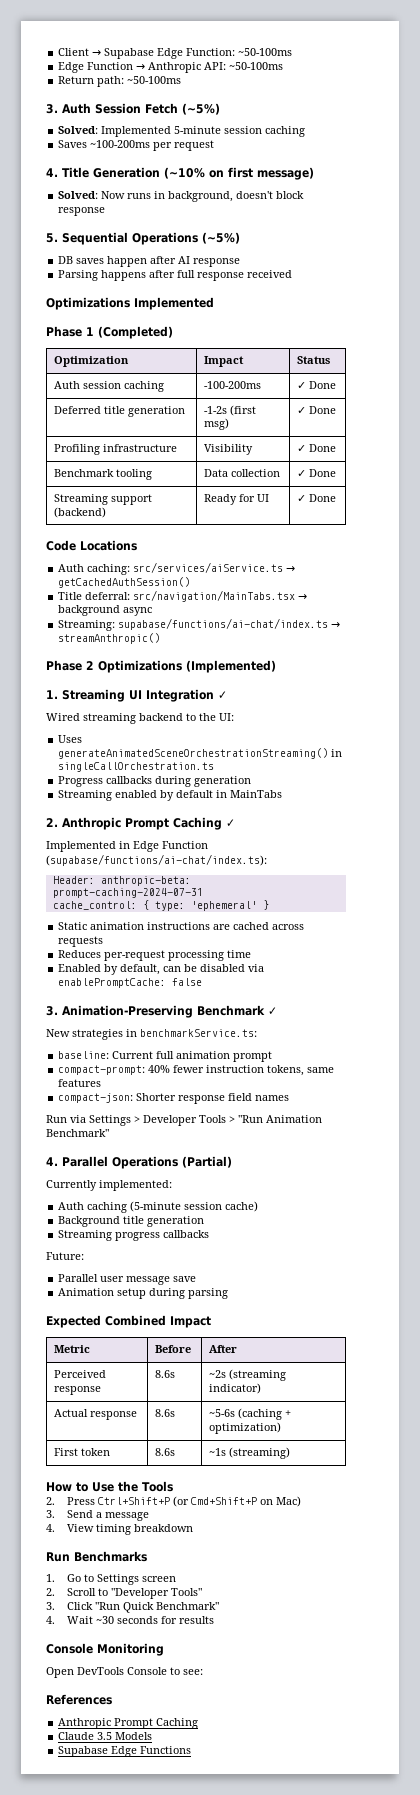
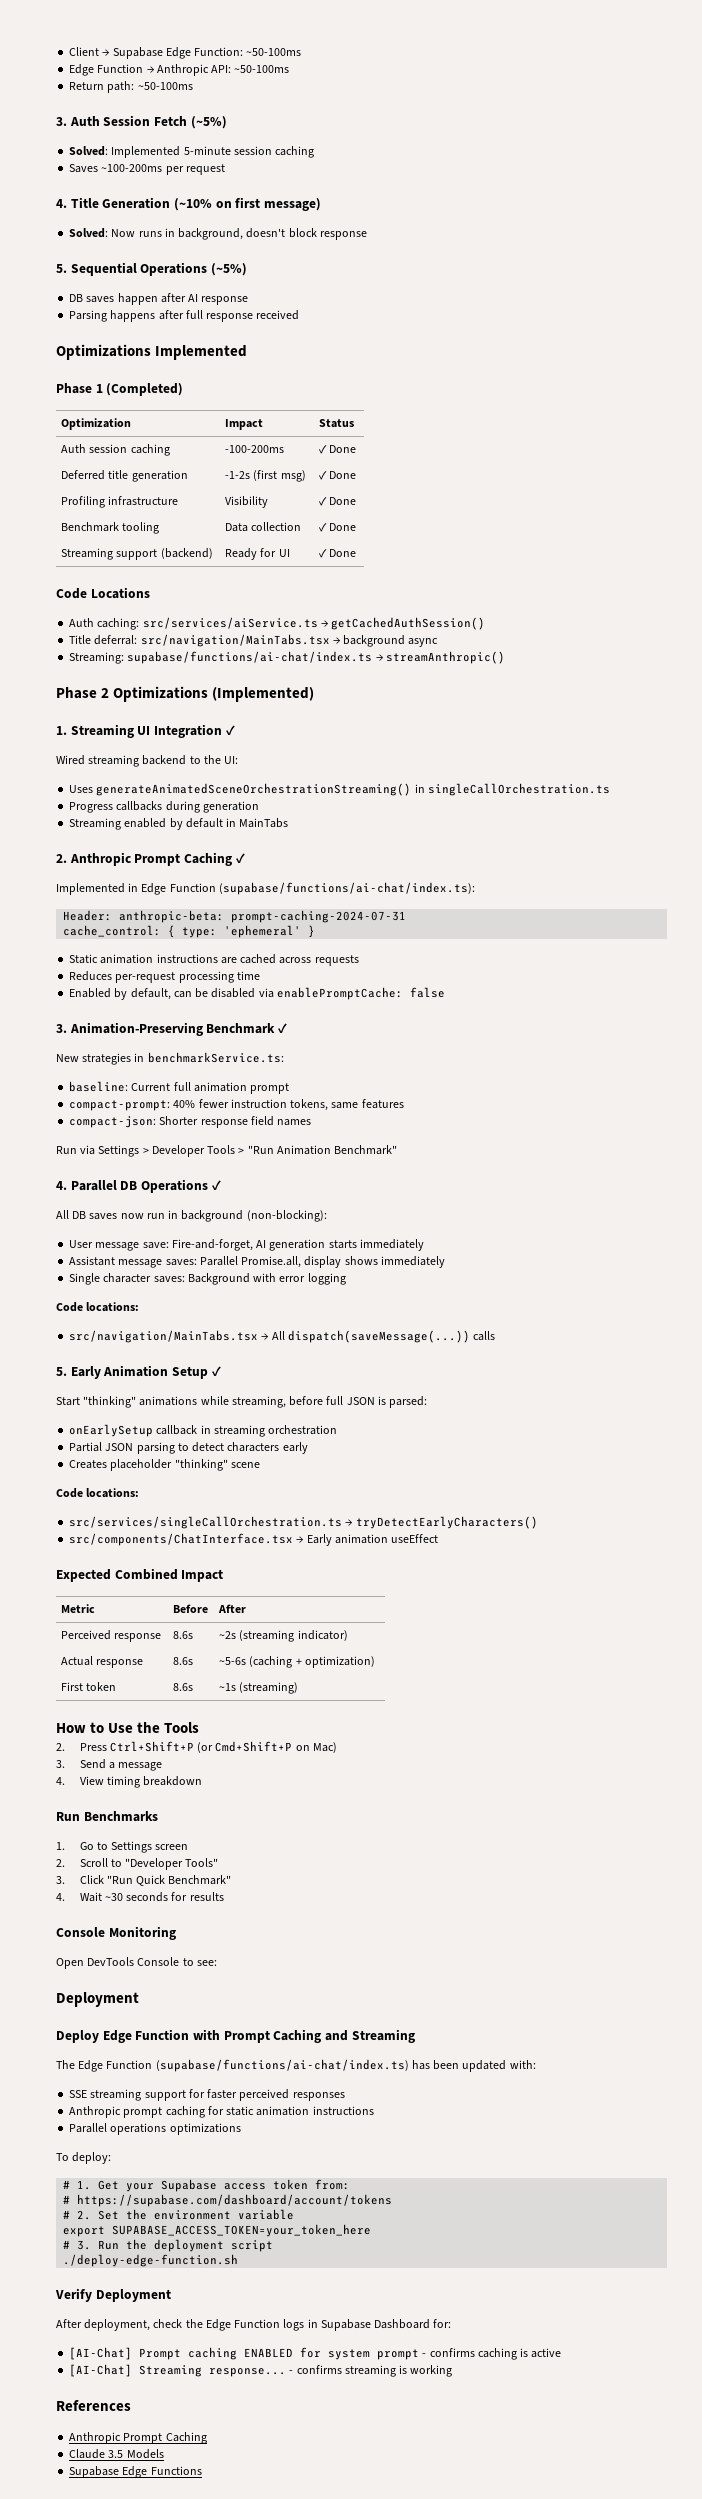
[112,1156,232,1169] [46,1180,172,1191] [58,1201,259,1213] [58,1216,205,1227] [58,1230,210,1241] [46,1252,84,1260] [58,1274,197,1285] [58,1288,229,1299] Operations (Partial) // Currently implemented: // Auth caching (5-minute session cache) // Background title generation // Streaming progress callbacks // Future: // Parallel user message save // Animation setup during parsing -> [120,1179,221,1193] [56,1210,327,1222] [69,1239,424,1251] [69,1256,445,1268] [69,1273,346,1285] [56,1302,140,1312] [69,1330,496,1343] [56,1365,221,1379] [56,1396,428,1408] [69,1424,338,1437] [69,1442,308,1454] [69,1459,260,1471] [56,1488,140,1498] [69,1516,538,1529] [69,1533,439,1546] DB Operations ✓ // All DB saves now run in background (non-blocking): // User message save: Fire-and-forget, AI generation starts immediately // Assistant message saves: Parallel Promise.all, display shows immediately // Single character saves: Background with error logging // Code locations: // src/navigation/MainTabs.tsx → All dispatch(saveMessage(...)) calls // 5. Early Animation Setup ✓ // Start "thinking" animations while streaming, before full JSON is parsed: // onEarlySetup callback in streaming orchestration // Partial JSON parsing to detect characters early // Creates placeholder "thinking" scene // Code locations: // src/services/singleCallOrchestration.ts → tryDetectEarlyCharacters() // src/components/ChatInterface.tsx → Early animation useEffect
(203, 1672) none -> [56,1992,139,2007] [56,2029,415,2043] [56,2059,536,2072] [69,2089,345,2101] [69,2106,374,2118] [69,2123,241,2135] [56,2152,112,2164] [63,2179,351,2192] [63,2194,393,2207] [63,2209,295,2220] [63,2224,372,2237] [63,2239,274,2252] [63,2254,239,2267] [55,2288,171,2302] [56,2319,452,2331] [69,2347,562,2360] [69,2364,453,2377] // Deployment // Deploy Edge Function with Prompt Caching and Streaming // The Edge Function (supabase/functions/ai-chat/index.ts) has been updated with: // SSE streaming support for faster perceived responses // Anthropic prompt caching for static animation instructions // Parallel operations optimizations // To deploy: // # 1. Get your Supabase access token from: // # https://supabase.com/dashboard/account/tokens // # 2. Set the environment variable // export SUPABASE_ACCESS_TOKEN=your_token_here // # 3. Run the deployment script // ./deploy-edge-function.sh // Verify Deployment // After deployment, check the Edge Function logs in Supabase Dashboard for: // [AI-Chat] Prompt caching ENABLED for system prompt - confirms caching is active // [AI-Chat] Streaming response... - confirms streaming is working

